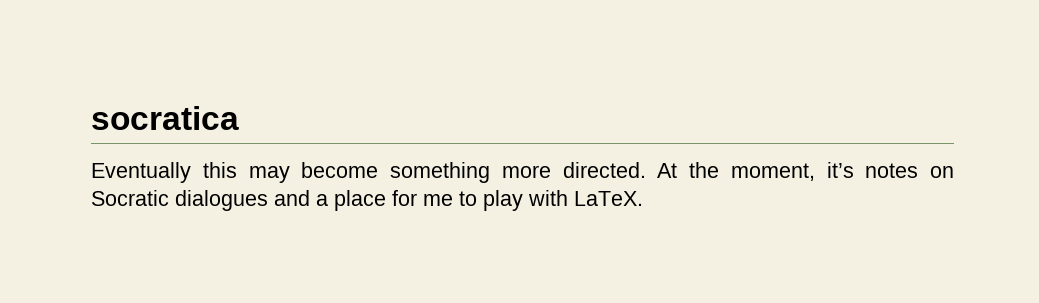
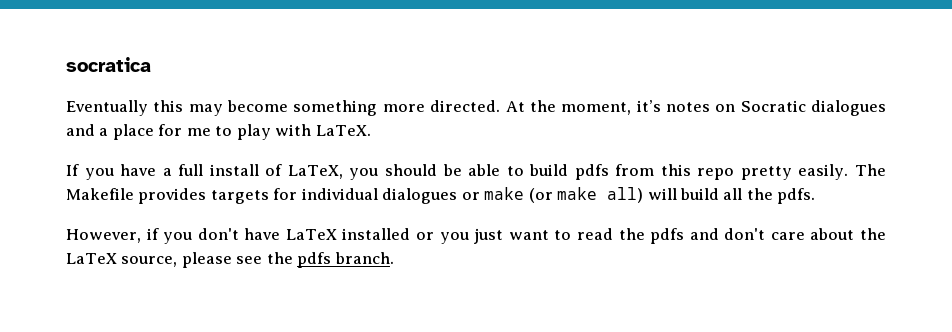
(643, 198) none -> [66,164,886,180] [66,187,816,204] [66,228,886,244] [66,252,394,268] // If you have a full install of LaTeX, you should be able to build pdfs from this repo pretty easily. The Makefile provides targets for individual dialogues or make (or make all) will build all the pdfs. // However, if you don't have LaTeX installed or you just want to read the pdfs and don't care about the LaTeX source, please see the pdfs branch.

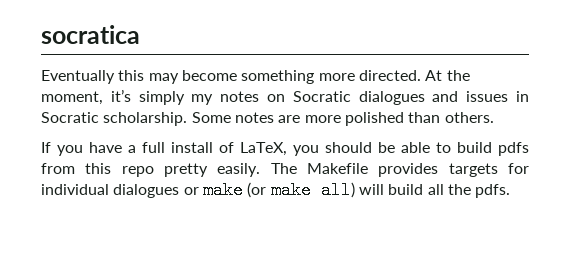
(661, 106) none -> [138,91,214,105] simply my
[99,124,371,140] a place for me to play with LaTeX. -> [466,91,530,102] [41,112,494,126] issues in Socratic scholarship. Some notes are more polished than others.
[66,228,886,244] [66,252,394,268] // However, if you don't have LaTeX installed or you just want to read the pdfs and don't care about the LaTeX source, please see the pdfs branch. -> (511, 191) none

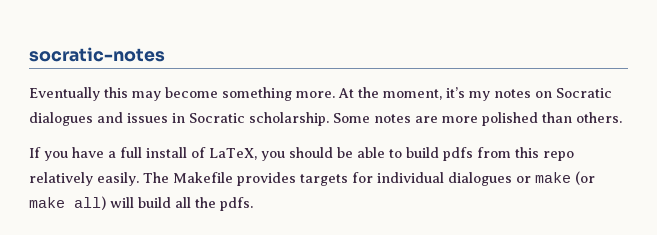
[41,25,140,44] socratica -> [29,47,165,62] socratic-notes
[318,70,421,81] more directed. -> [296,91,335,98] more.
[138,91,185,105] simply -> (465, 92) none
[164,163,208,177] pretty -> [29,172,93,186] relatively

